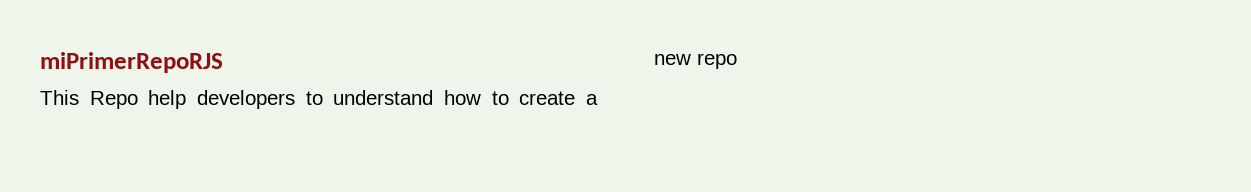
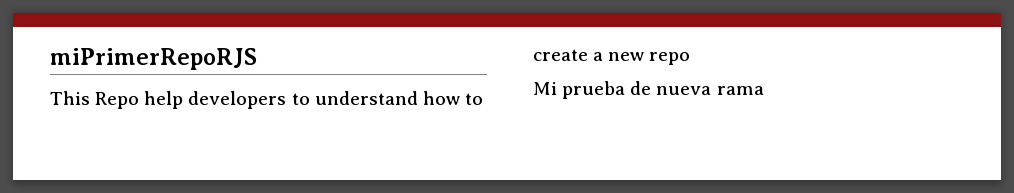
(737, 61) none -> [533,81,764,99] // Mi prueba de nueva rama

